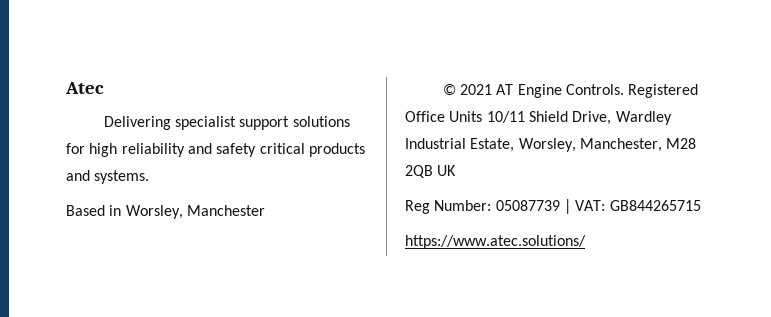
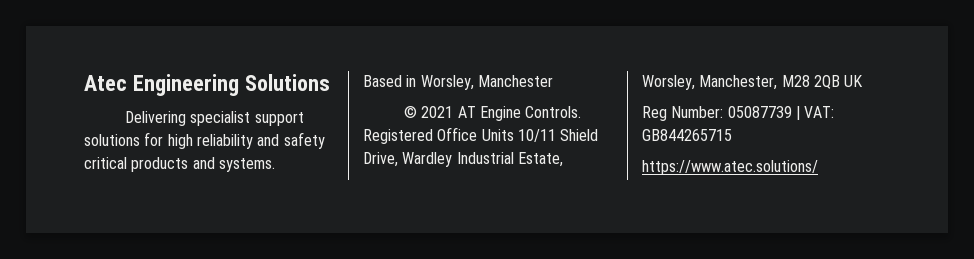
(104, 88) none -> [132,74,330,96] Engineering Solutions

